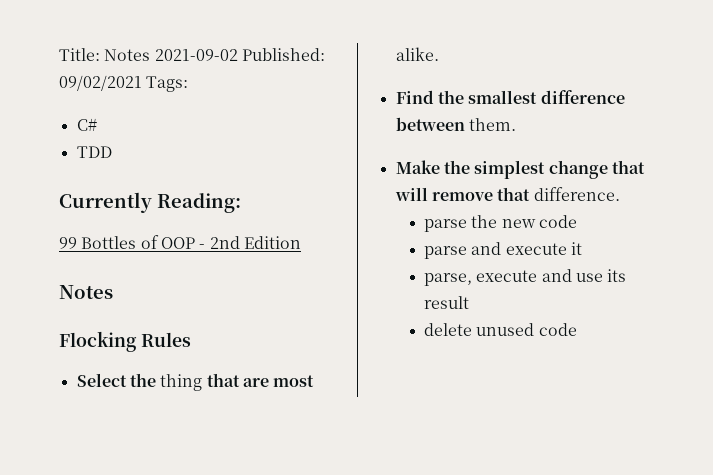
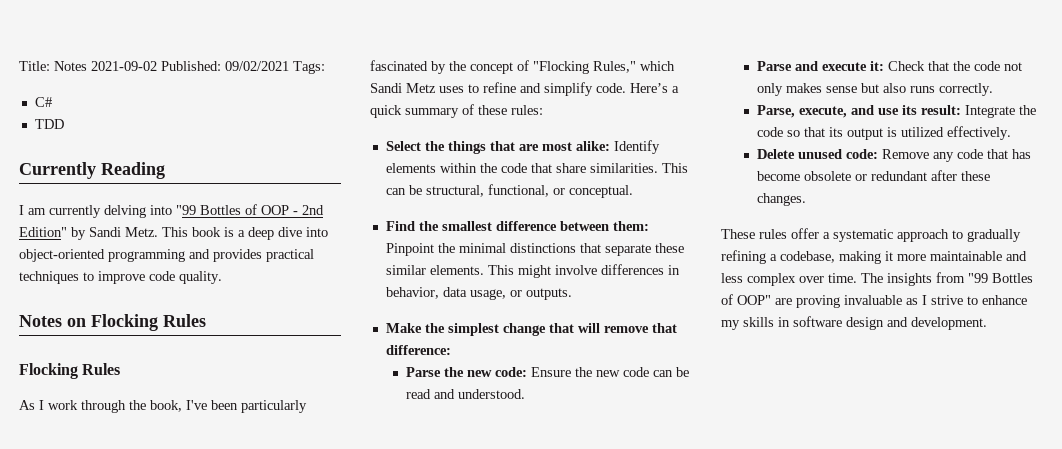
[157,193,241,213] [59,237,77,249] Reading: // 99 -> [101,162,165,179] [19,205,196,218] Reading // I am currently delving into "99
[243,236,301,249] [59,285,113,299] [59,331,191,352] Edition // Notes // Flocking Rules -> [19,227,328,240] [19,249,314,262] [19,271,222,284] [19,314,206,331] [19,363,121,379] [19,400,307,413] [370,60,675,74] [370,82,679,96] [370,104,543,118] Edition" by Sandi Metz. This book is a deep dive into object-oriented programming and provides practical techniques to improve code quality. // Notes on Flocking Rules // Flocking Rules // As I work through the book, I've been particularly fascinated by the concept of "Flocking Rules," which Sandi Metz uses to refine and simplify code. Here’s a quick summary of these rules:
[160,374,203,391] thing -> [447,141,486,154] things
[395,47,439,61] alike. -> [575,140,660,154] [385,163,688,173] [385,184,633,198] alike: Identify elements within the code that share similarities. This can be structural, functional, or conceptual.
[468,118,516,131] them. -> [612,221,649,231] [385,243,684,256] [385,264,680,278] [385,287,572,300] them: Pinpoint the minimal distinctions that separate these similar elements. This might involve differences in behavior, data usage, or outputs.
[533,187,620,201] [424,215,577,232] [424,242,582,259] [424,269,627,286] [424,296,470,309] [424,323,577,336] difference. // parse the new code // parse and execute it // parse, execute and use its result // delete unused code -> [385,345,451,355] [406,367,690,377] [406,389,526,399] [757,61,1023,71] [757,83,994,96] [757,105,1037,118] [757,126,1012,140] [757,149,1032,162] [757,170,991,181] [757,193,807,206] [721,228,1021,242] [721,250,1027,264] [721,272,1033,286] [721,294,1027,308] [721,316,987,330] difference: // Parse the new code: Ensure the new code can be read and understood. // Parse and execute it: Check that the code not only makes sense but also runs correctly. // Parse, execute, and use its result: Integrate the code so that its output is utilized effectively. // Delete unused code: Remove any code that has become obsolete or redundant after these changes. // These rules offer a systematic approach to gradually refining a codebase, making it more maintainable and less complex over time. The insights from "99 Bottles of OOP" are proving invaluable as I strive to enhance my skills in software design and development.

